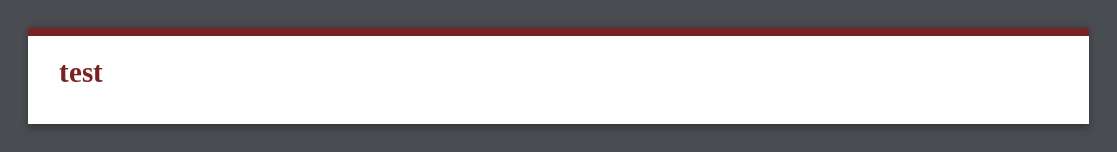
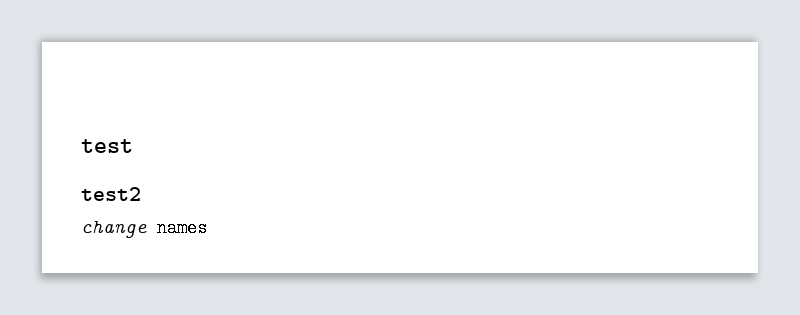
(103, 73) none -> [81,187,141,201] [81,219,207,238] // test2 // change names

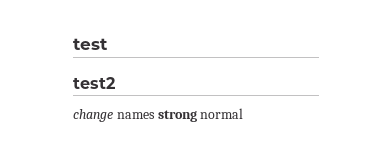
(207, 228) none -> [157,108,244,122] strong normal

